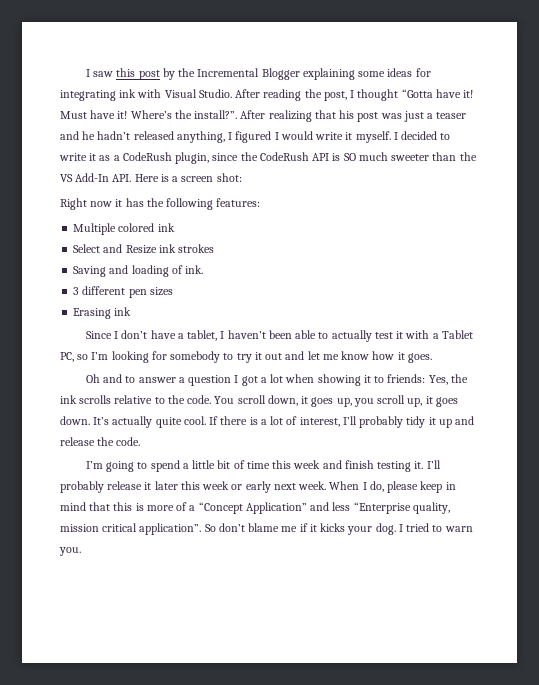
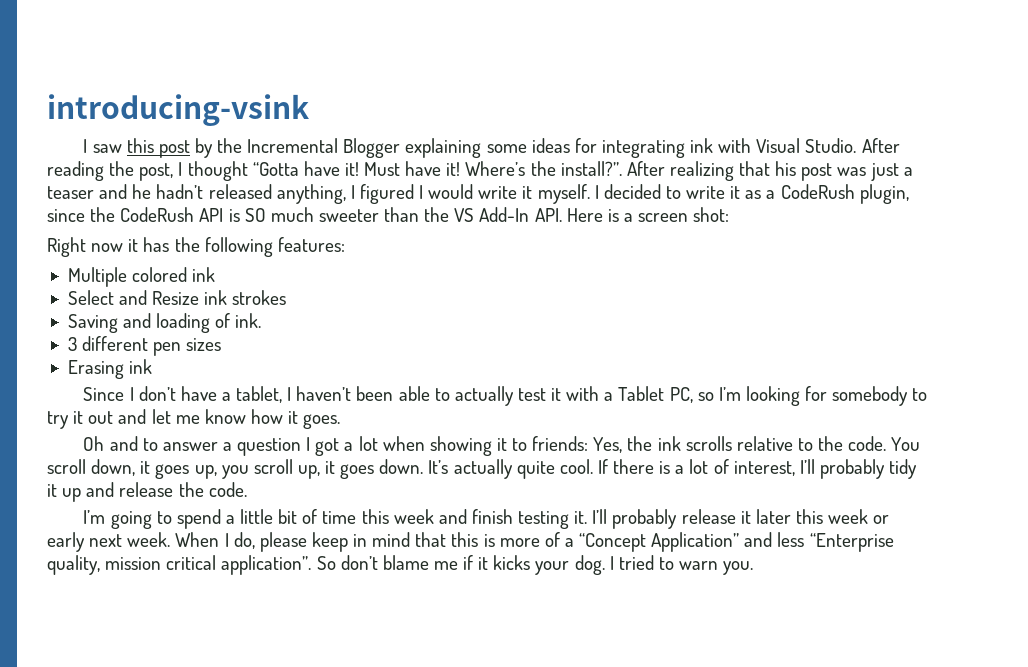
(85, 73) none -> [47,94,309,126] introducing-vsink //

